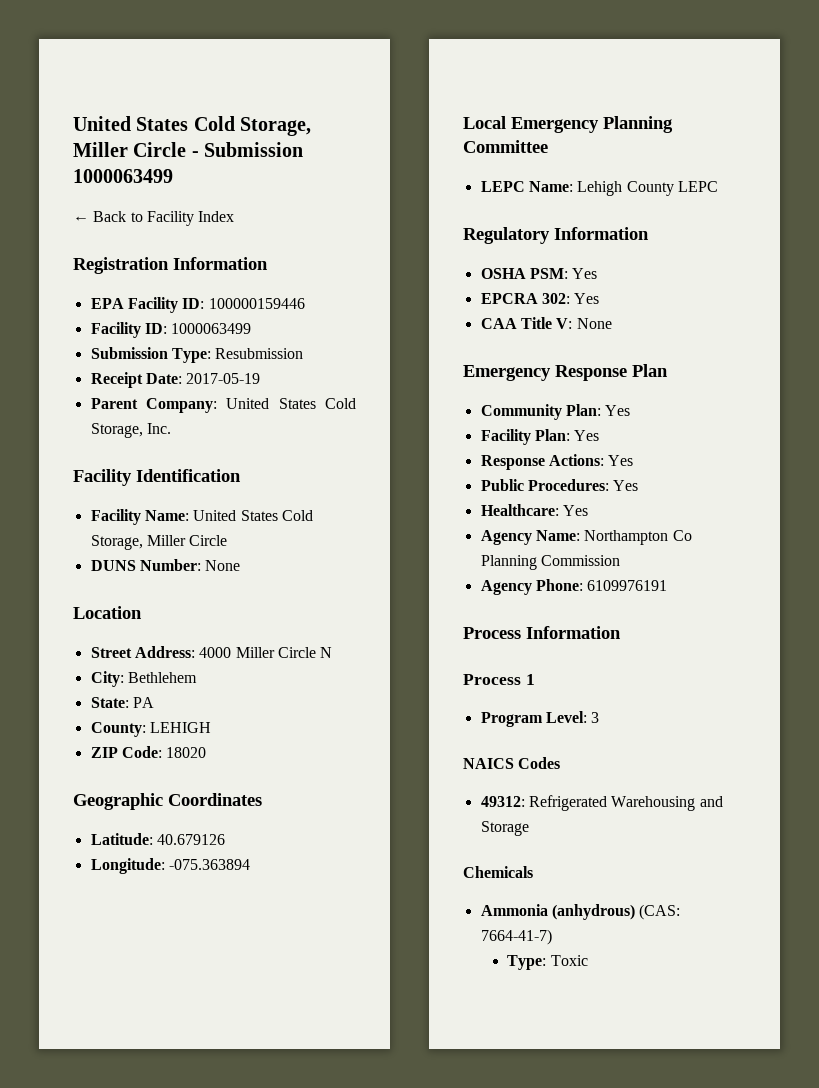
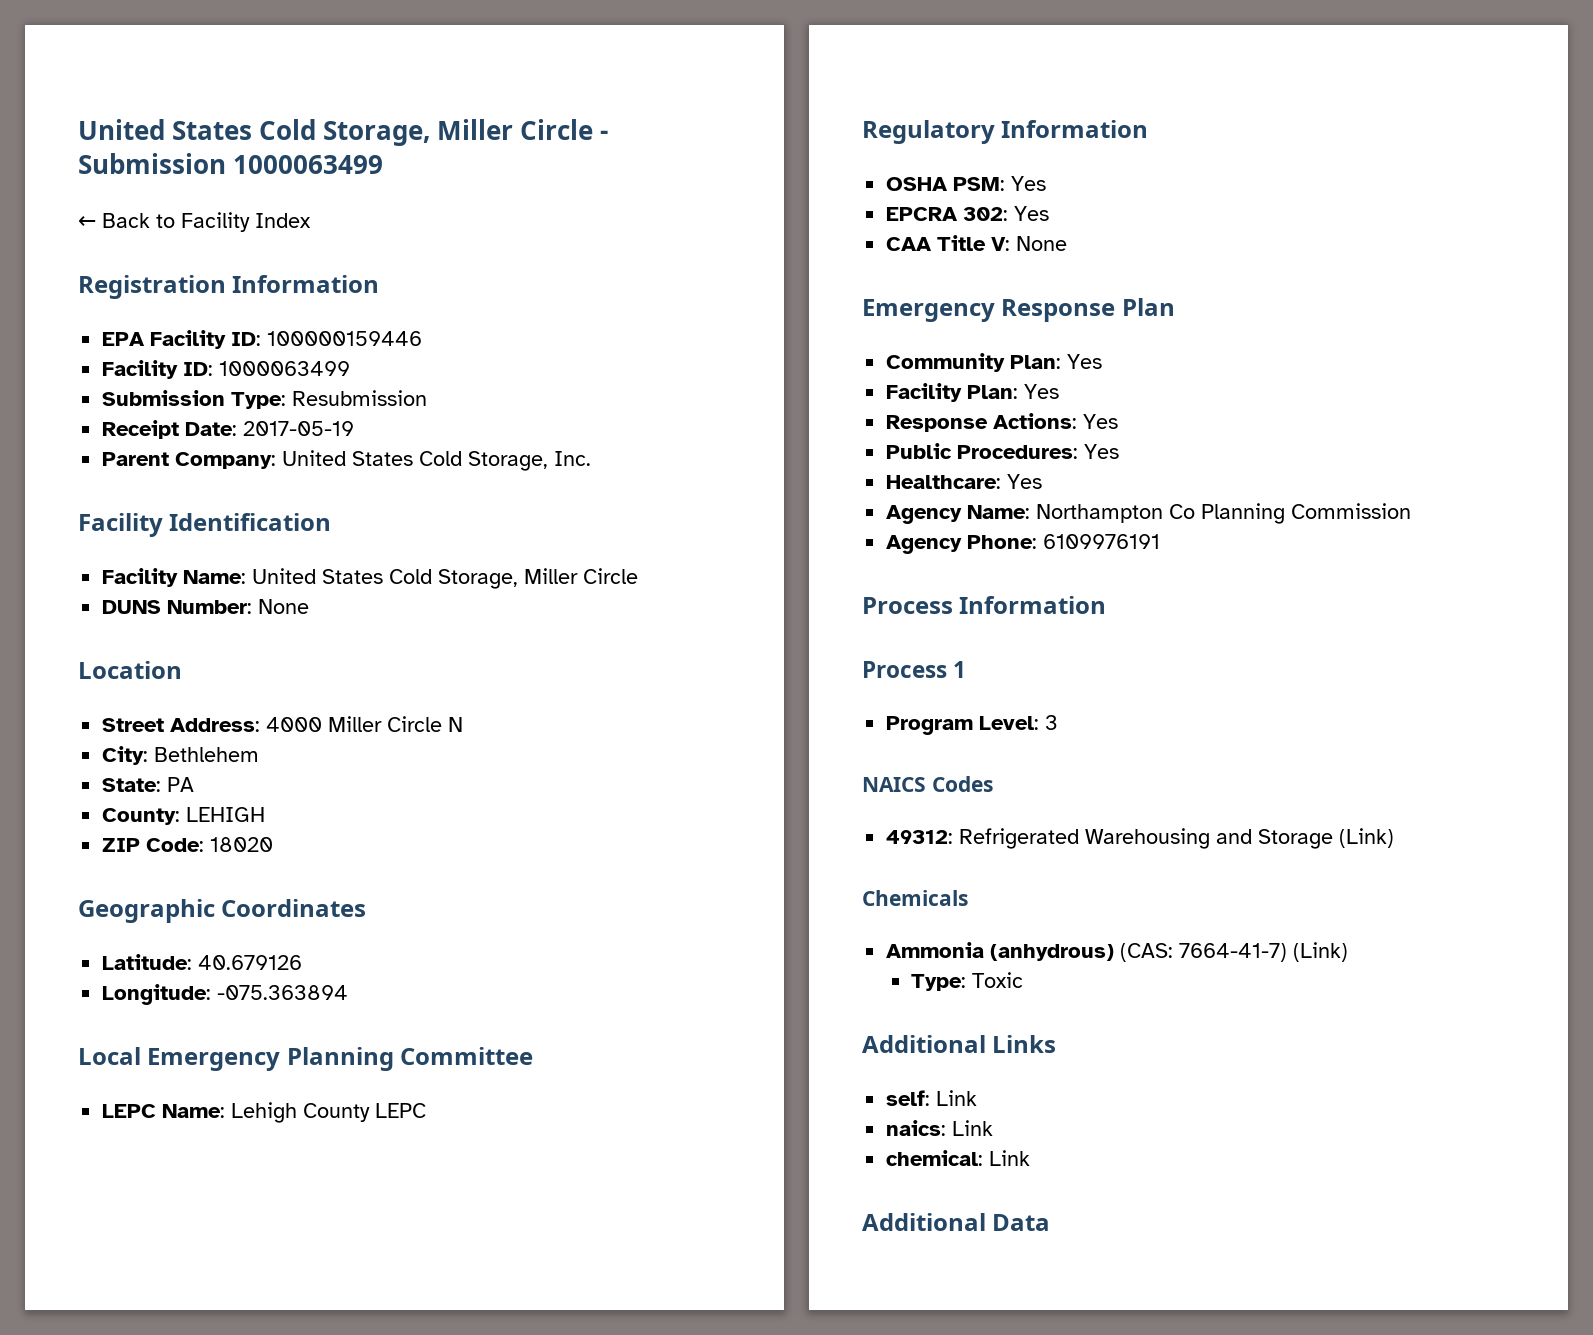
(529, 828) none -> [1339,828,1395,848] (Link)
(552, 937) none -> [1293,942,1349,962] (Link)
(588, 960) none -> [862,1035,1057,1053] [886,1090,978,1106] [886,1120,994,1136] [886,1150,1031,1166] [862,1213,1051,1231] // Additional Links // self: Link // naics: Link // chemical: Link // Additional Data

